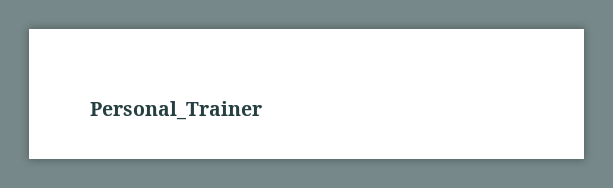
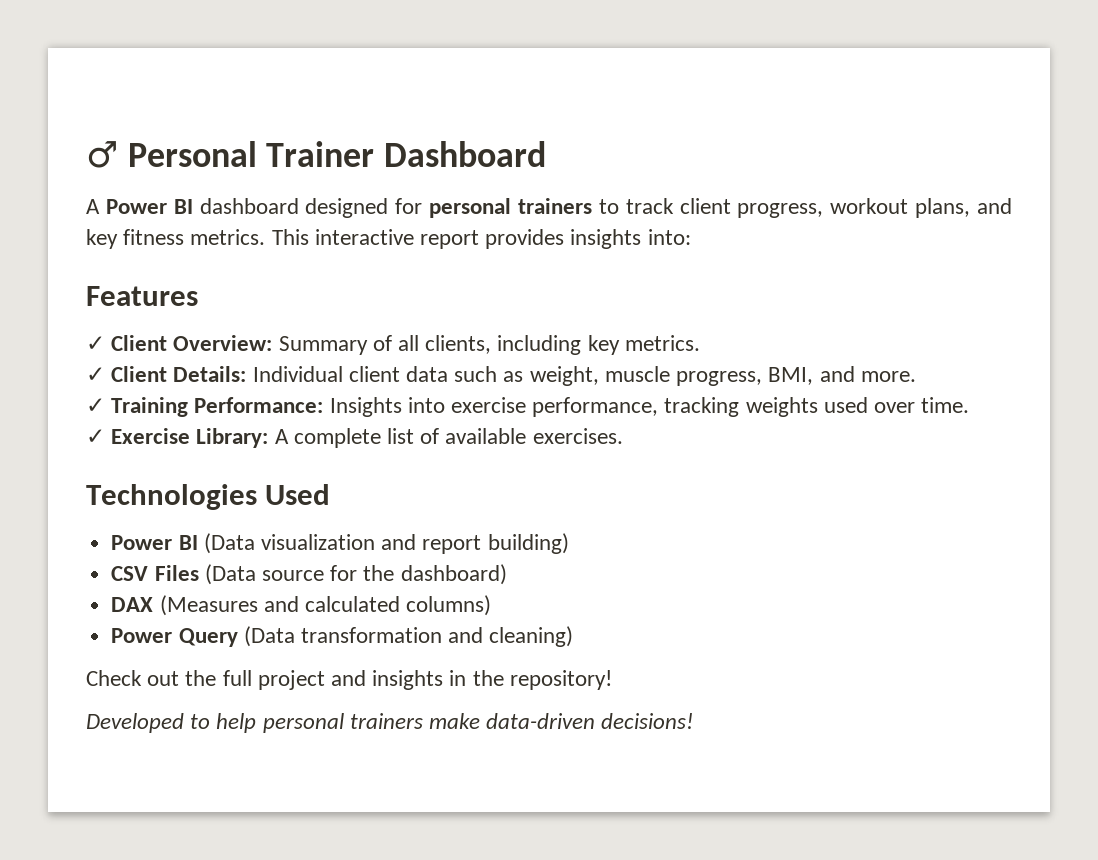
[90,101,262,120] Personal_Trainer -> [86,141,547,168] [86,198,1013,218] [86,229,691,249] [86,286,198,306] [86,335,700,355] [86,366,916,386] [86,397,970,417] [86,428,623,448] [86,484,331,510] [111,533,569,554] [111,564,507,585] [111,595,492,616] [111,626,574,647] [86,670,612,690] [86,713,694,733] ♂ Personal Trainer Dashboard // A Power BI dashboard designed for personal trainers to track client progress, workout plans, and key fitness metrics. This interactive report provides insights into: // Features // ✓ Client Overview: Summary of all clients, including key metrics. // ✓ Client Details: Individual client data such as weight, muscle progress, BMI, and more. // ✓ Training Performance: Insights into exercise performance, tracking weights used over time. // ✓ Exercise Library: A complete list of available exercises. // Technologies Used // Power BI (Data visualization and report building) // CSV Files (Data source for the dashboard) // DAX (Measures and calculated columns) // Power Query (Data transformation and cleaning) // Check out the full project and insights in the repository! // Developed to help personal trainers make data-driven decisions!

